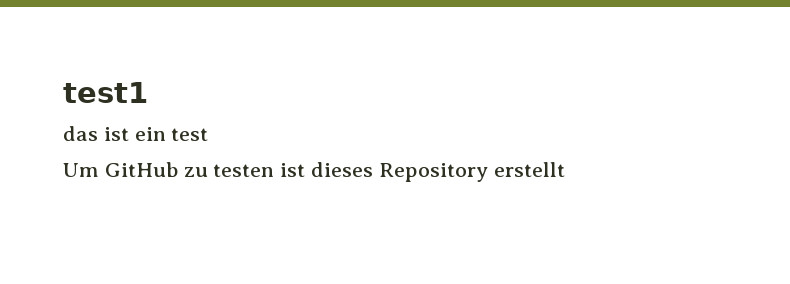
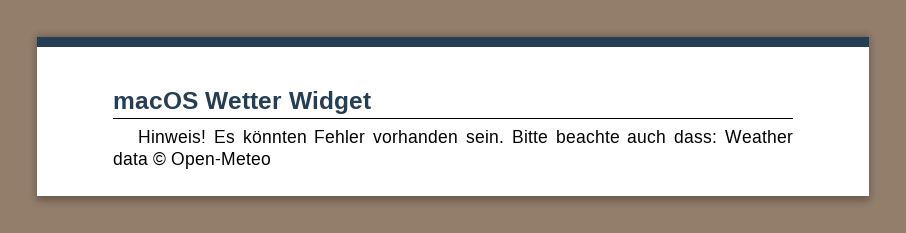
[63,82,148,103] [63,126,209,141] [63,162,565,182] test1 // das ist ein test // Um GitHub zu testen ist dieses Repository erstellt -> [113,91,371,114] [137,130,793,143] [113,151,271,169] macOS Wetter Widget // Hinweis! Es könnten Fehler vorhanden sein. Bitte beachte auch dass: Weather data © Open-Meteo

